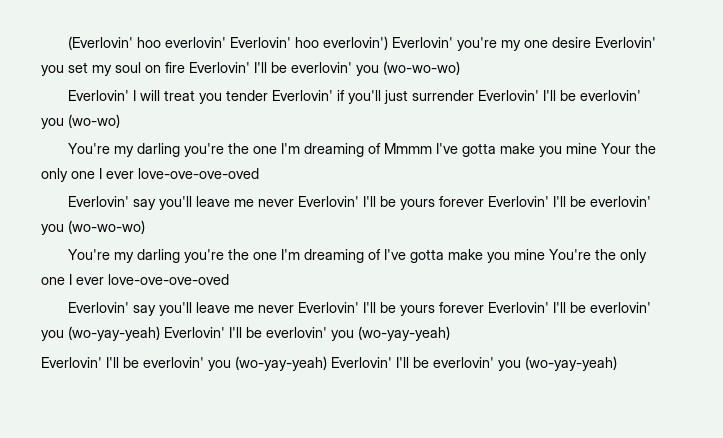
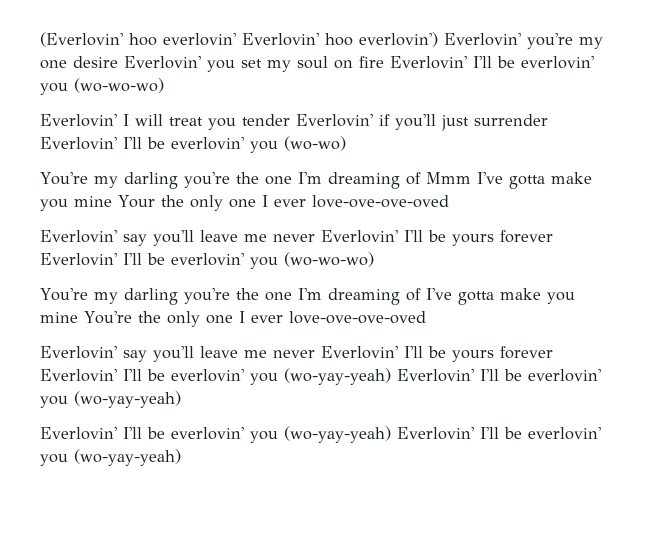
[384,143,433,154] Mmmm -> [425,172,471,184] Mmm

